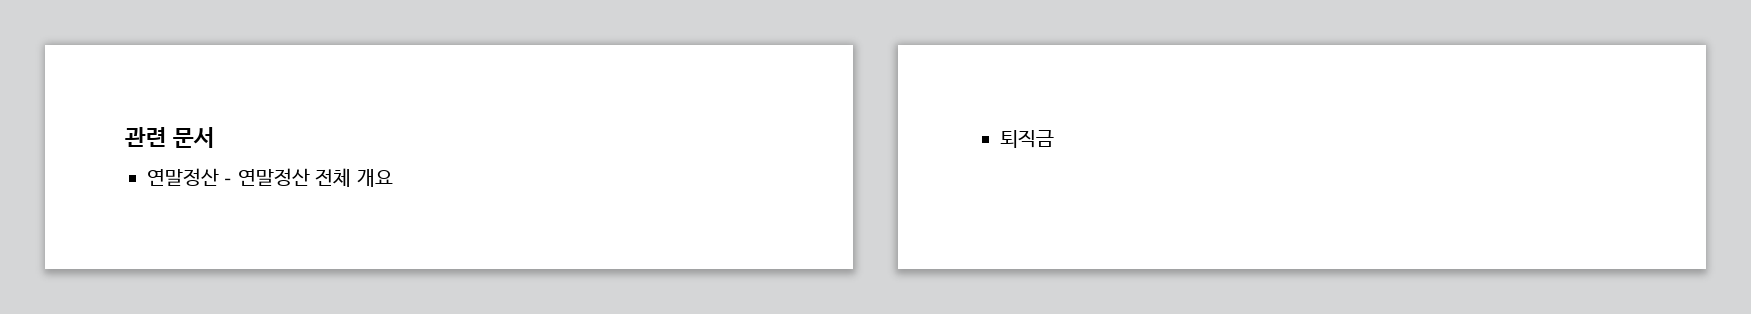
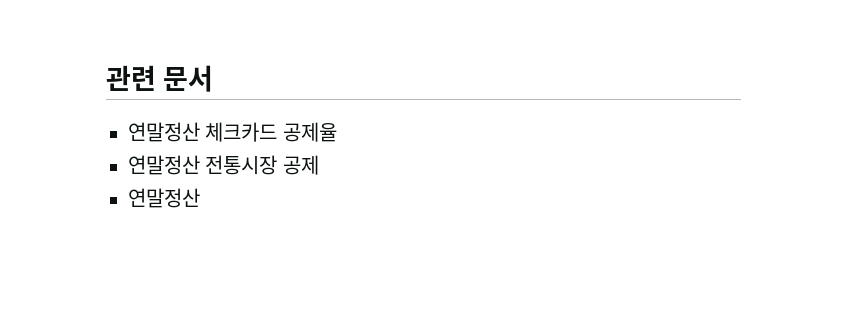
[224,168,393,187] [1000,130,1054,148] - 연말정산 전체 개요 // 퇴직금 -> [205,122,337,142] [128,155,319,175] [128,188,200,208] 체크카드 공제율 // 연말정산 전통시장 공제 // 연말정산

